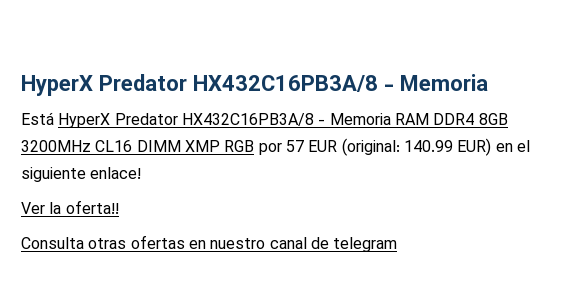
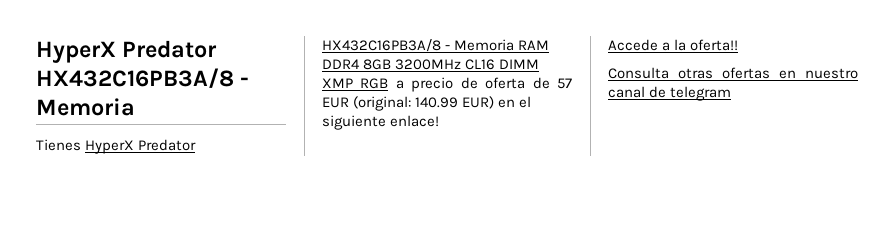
[21,112,54,125] Está -> [36,139,81,151] Tienes
[258,143,282,155] por -> [395,77,550,92] a precio de oferta de
[21,202,45,214] Ver -> [608,39,671,51] Accede a

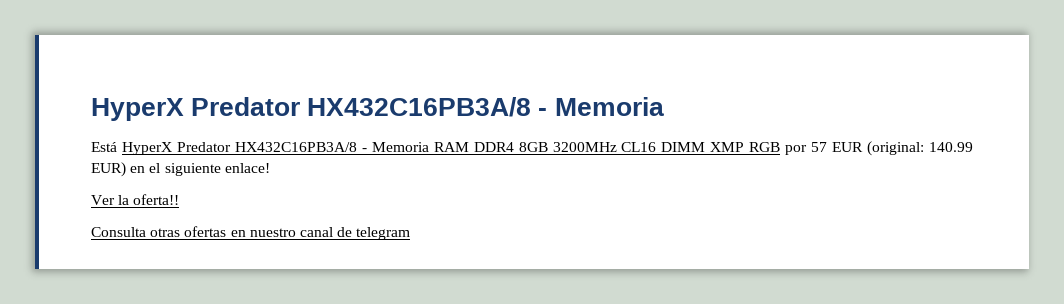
[36,139,81,151] Tienes -> [91,142,117,152] Está
[395,77,550,92] a precio de oferta de -> [785,145,808,155] por
[608,39,671,51] Accede a -> [91,195,115,205] Ver

